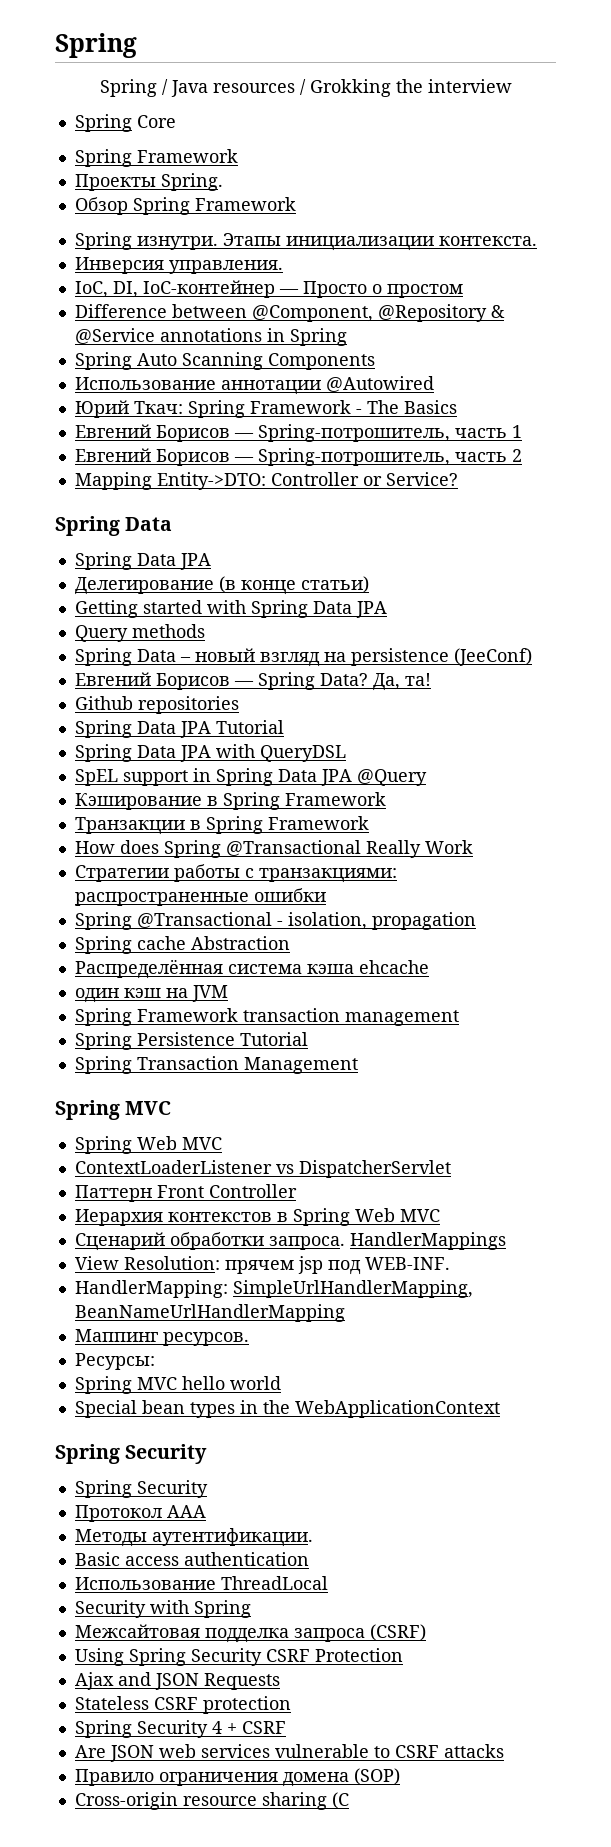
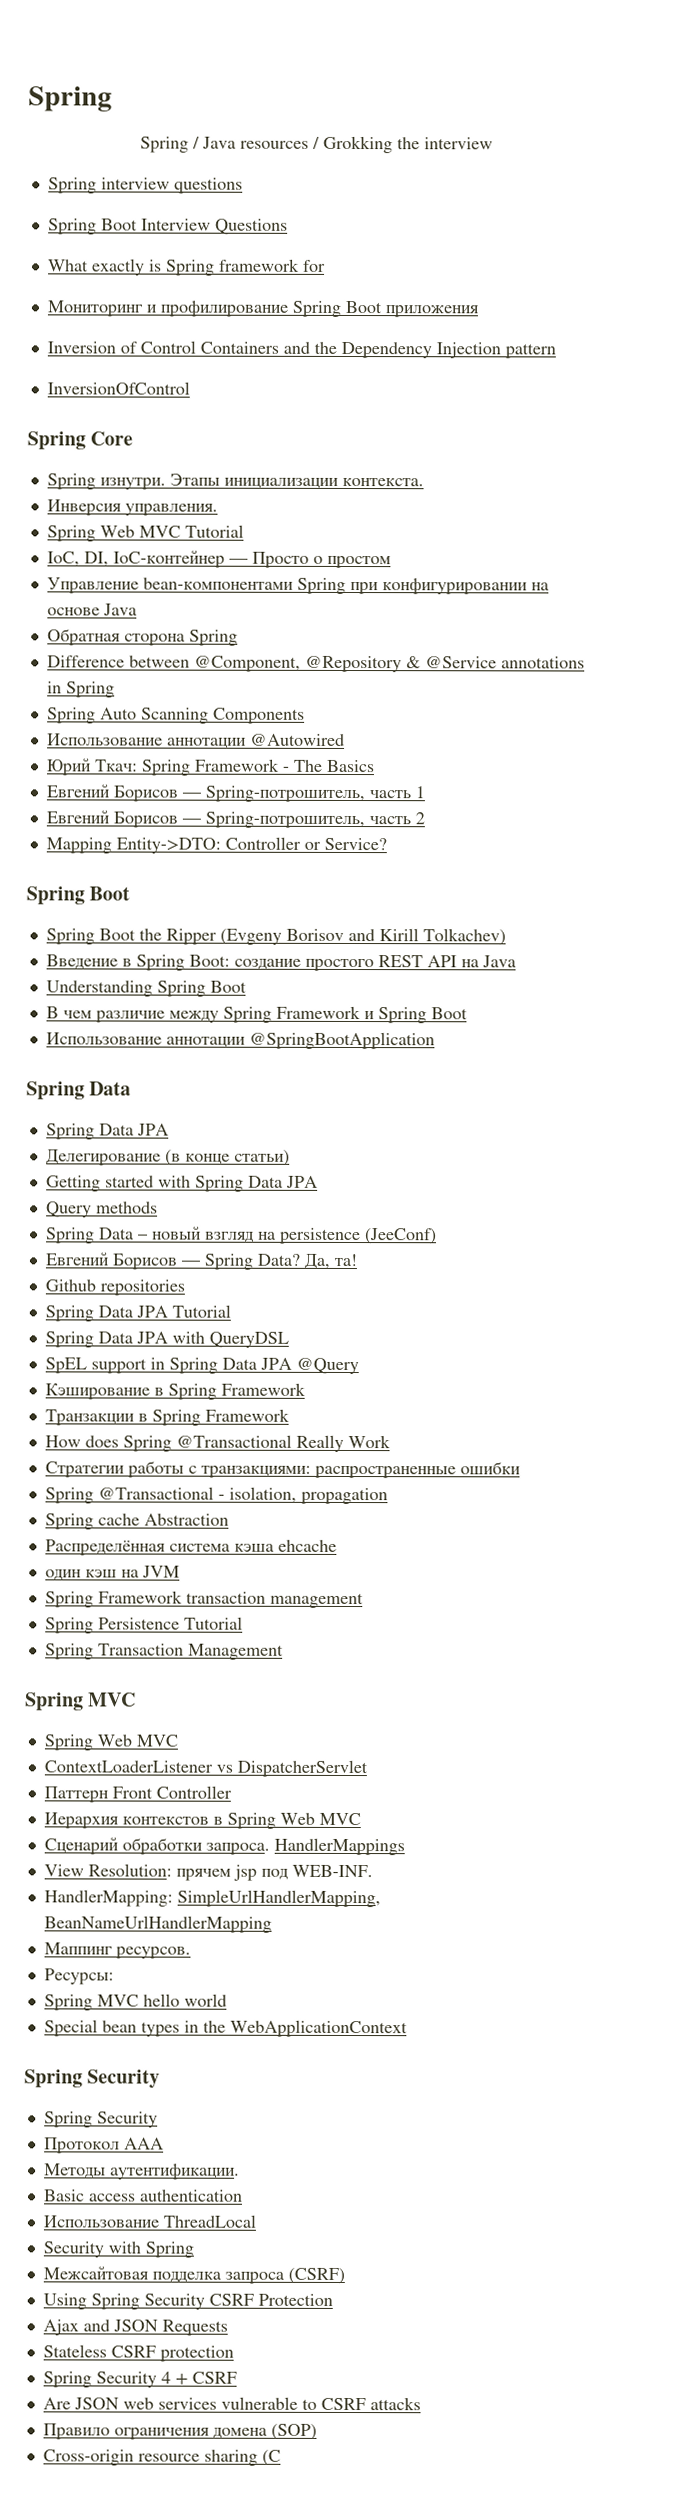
[136,115,176,128] [74,149,238,167] [74,173,223,191] [74,197,296,215] Core // Spring Framework // Проекты Spring. // Обзор Spring Framework -> [100,177,243,194] [47,218,288,235] [47,258,326,276] [46,300,479,318] [46,340,556,359] [46,381,190,395] [27,431,134,450] interview questions // Spring Boot Interview Questions // What exactly is Spring framework for // Мониторинг и профилирование Spring Boot приложения // Inversion of Control Containers and the Dependency Injection pattern // InversionOfControl // Spring Core
(283, 267) none -> [46,524,244,542] // Spring Web MVC Tutorial
(463, 291) none -> [46,577,550,595] [46,603,137,616] [46,628,238,646] // Управление bean-компонентами Spring при конфигурировании на основе Java // Обратная сторона Spring
(458, 479) none -> [26,886,131,905] [45,928,506,946] [45,954,516,972] [45,980,247,997] [45,1005,468,1024] [45,1031,435,1050] // Spring Boot // Spring Boot the Ripper (Evgeny Borisov and Kirill Tolkachev) // Введение в Spring Boot: создание простого REST API на Java // Understanding Spring Boot // В чем различие между Spring Framework и Spring Boot // Использование аннотации @SpringBootApplication

